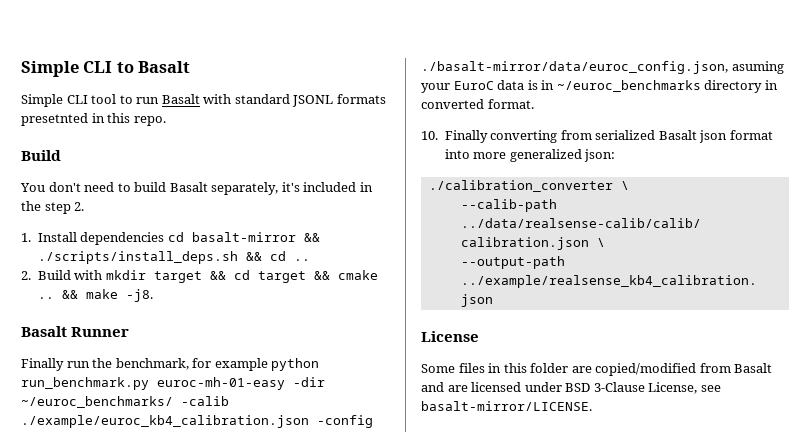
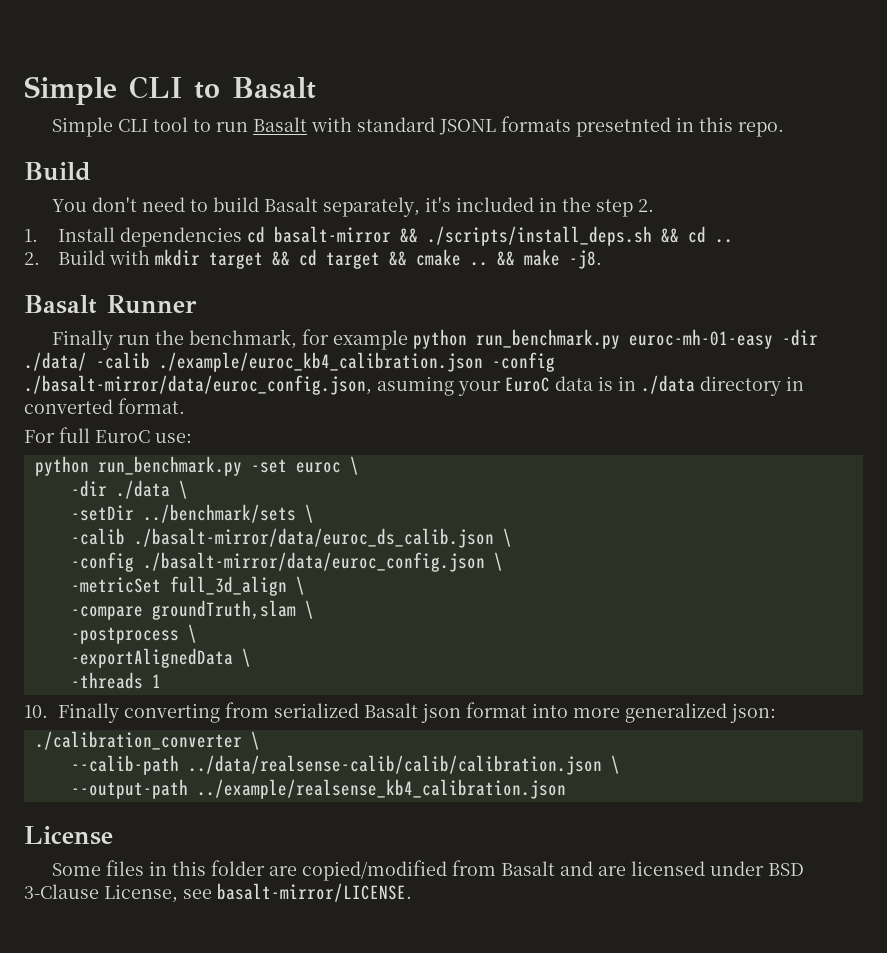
[21,396,173,408] ~/euroc_benchmarks/ -> [24,352,87,371] ./data/
[556,80,701,92] ~/euroc_benchmarks -> [641,375,695,394] ./data
(534, 104) none -> [24,427,192,443] [34,456,359,476] [70,480,188,499] [70,504,314,523] [70,528,512,548] [70,552,503,572] [70,576,305,596] [70,600,314,620] [70,624,197,644] [70,648,251,668] [70,672,161,689] // For full EuroC use: // python run_benchmark.py -set euroc \ // -dir ./data \ // -setDir ../benchmark/sets \ // -calib ./basalt-mirror/data/euroc_ds_calib.json \ // -config ./basalt-mirror/data/euroc_config.json \ // -metricSet full_3d_align \ // -compare groundTruth,slam \ // -postprocess \ // -exportAlignedData \ // -threads 1

